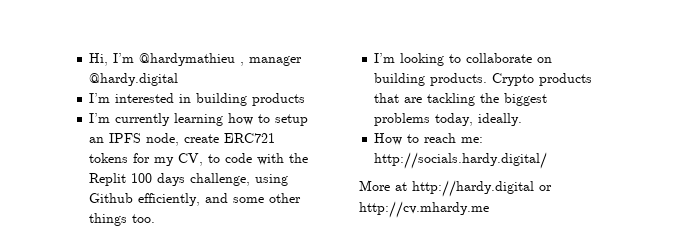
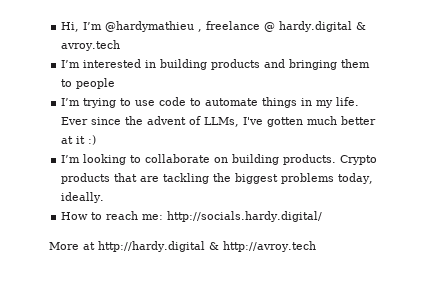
[249,56,303,66] [89,73,179,86] manager @hardy.digital -> [206,21,367,32] [61,40,121,51] freelance @ hardy.digital & avroy.tech
[89,113,309,126] [89,133,276,146] [89,153,309,166] [89,173,289,186] [89,193,302,206] [89,213,156,226] // I’m currently learning how to setup an IPFS node, create ERC721 tokens for my CV, to code with the Replit 100 days challenge, using Github efficiently, and some other things too. -> [264,59,371,70] [61,78,116,89] [61,97,360,108] [61,116,377,127] [61,135,97,145] and bringing them to people // I’m trying to use code to automate things in my life. Ever since the advent of LLMs, I've gotten much better at it :)
[539,185,552,191] [359,201,489,218] or http://cv.mhardy.me -> [208,241,316,252] & http://avroy.tech

